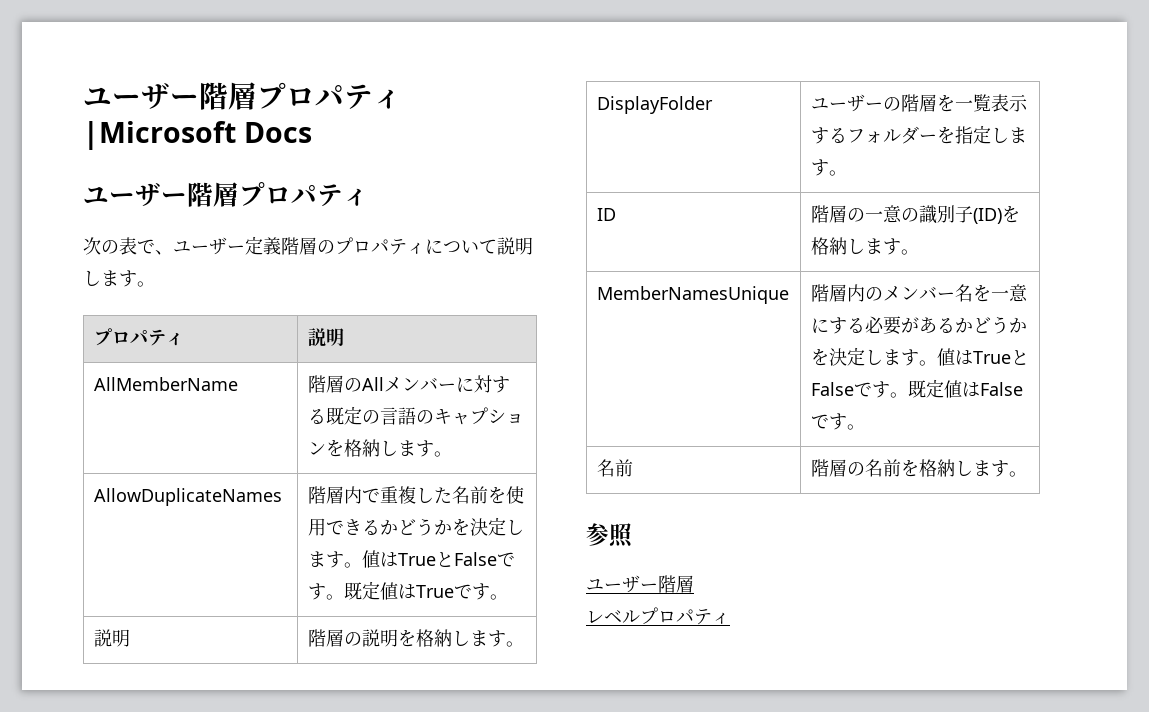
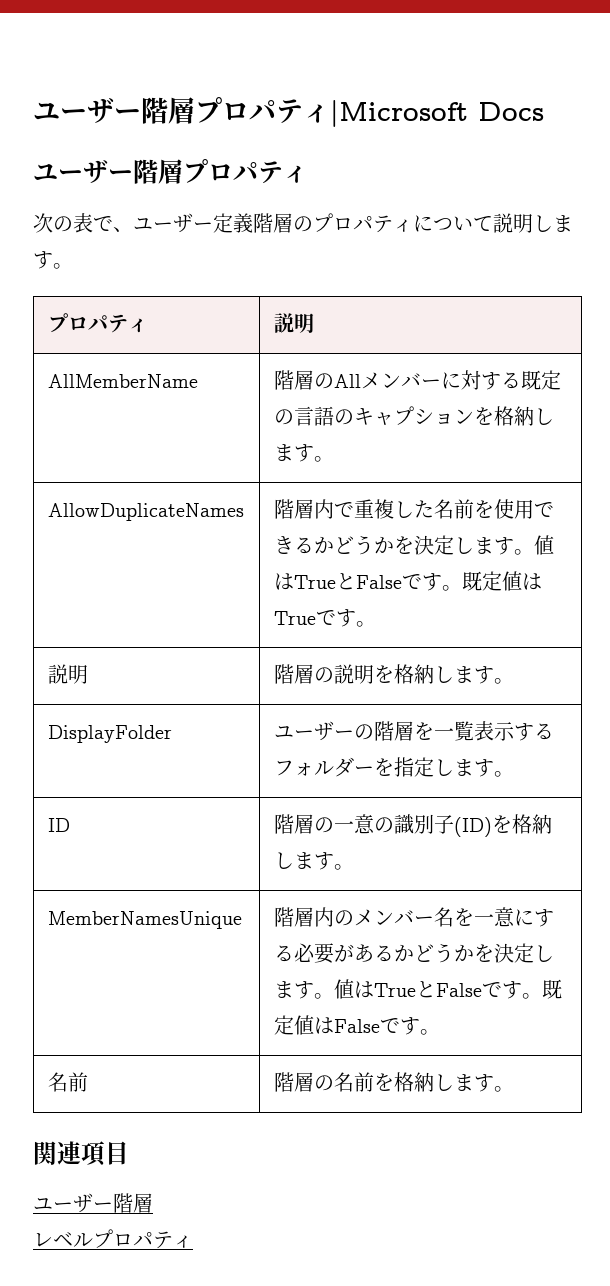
[586,523,633,548] 参照 -> [33,1141,129,1166] 関連項目

